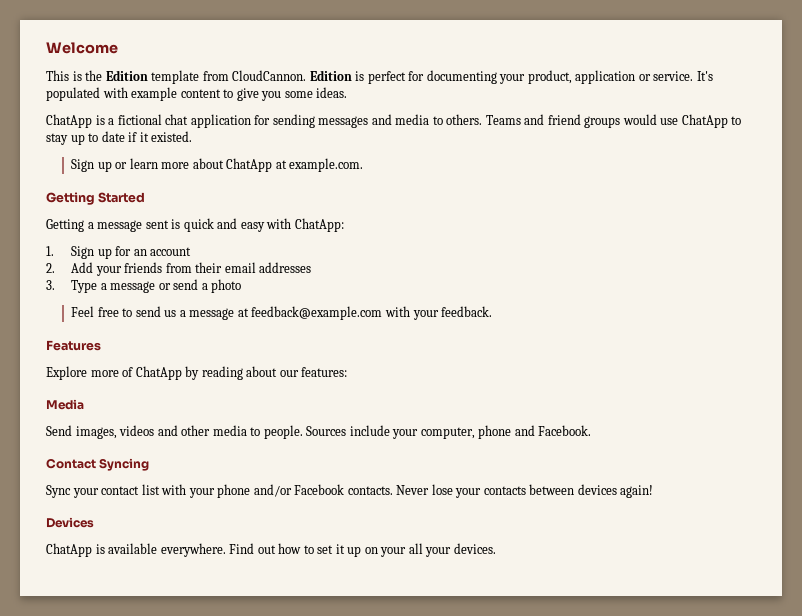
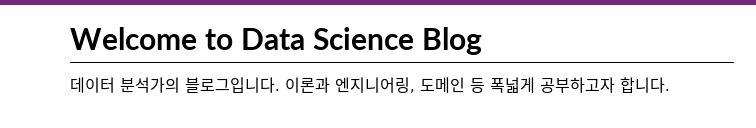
[46,70,713,84] [46,87,348,101] [46,114,742,128] [46,131,193,145] [71,158,364,172] [46,192,146,205] [46,218,344,232] [46,246,192,259] [46,262,312,276] [46,279,242,293] [71,306,493,320] [46,340,101,351] [46,366,348,380] [46,399,84,410] [46,425,592,439] [46,458,150,471] [46,484,654,498] [46,517,94,528] [46,543,496,557] // This is the Edition template from CloudCannon. Edition is perfect for documenting your product, application or service. It's populated with example content to give you some ideas. // ChatApp is a fictional chat application for sending messages and media to others. Teams and friend groups would use ChatApp to stay up to date if it existed. // Sign up or learn more about ChatApp at example.com. // Getting Started // Getting a message sent is quick and easy with ChatApp: // 1. Sign up for an account // 2. Add your friends from their email addresses // 3. Type a message or send a photo // Feel free to send us a message at feedback@example.com with your feedback. // Features // Explore more of ChatApp by reading about our features: // Media // Send images, videos and other media to people. Sources include your computer, phone and Facebook. // Contact Syncing // Sync your contact list with your phone and/or Facebook contacts. Never lose your contacts between devices again! // Devices // ChatApp is available everywhere. Find out how to set it up on your all your devices. -> [204,27,482,55] [70,77,670,93] to Data Science Blog // 데이터 분석가의 블로그입니다. 이론과 엔지니어링, 도메인 등 폭넓게 공부하고자 합니다.

